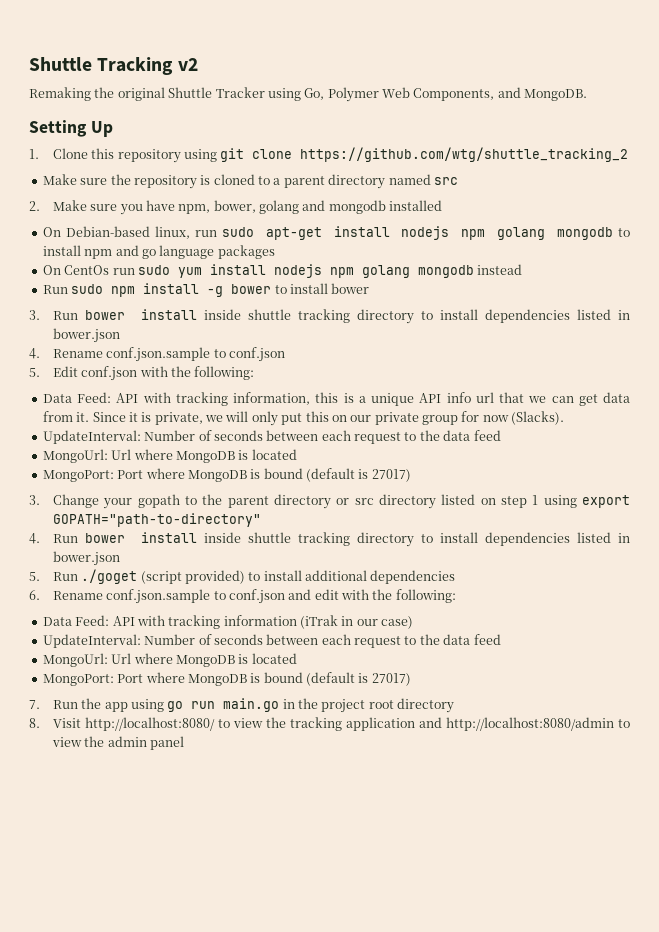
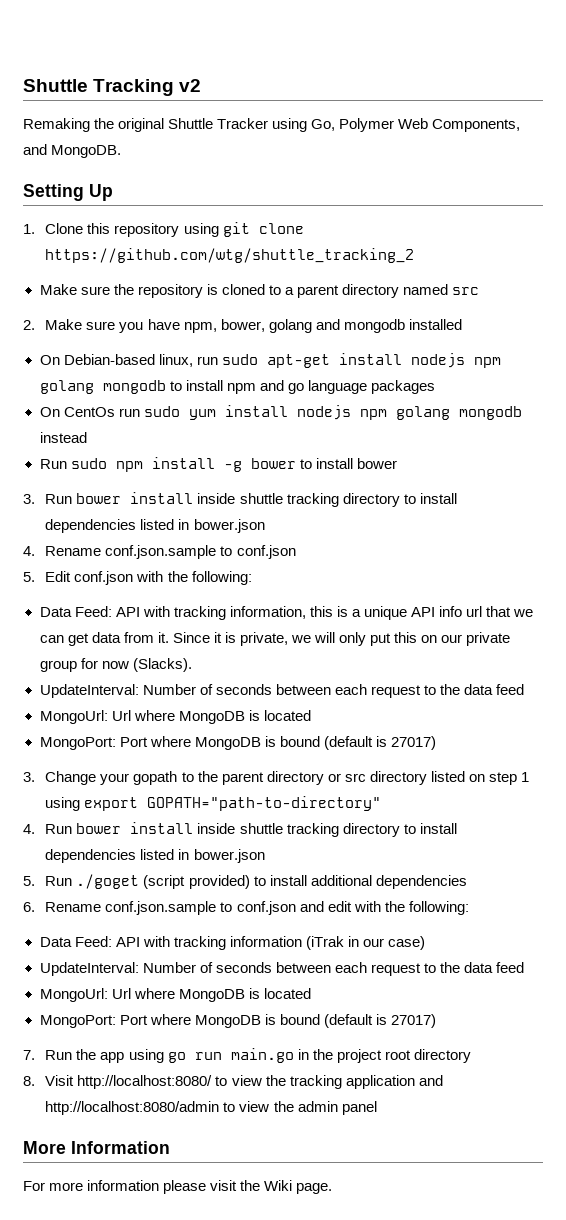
(184, 743) none -> [23,1141,170,1154] [23,1180,333,1194] // More Information // For more information please visit the Wiki page.

